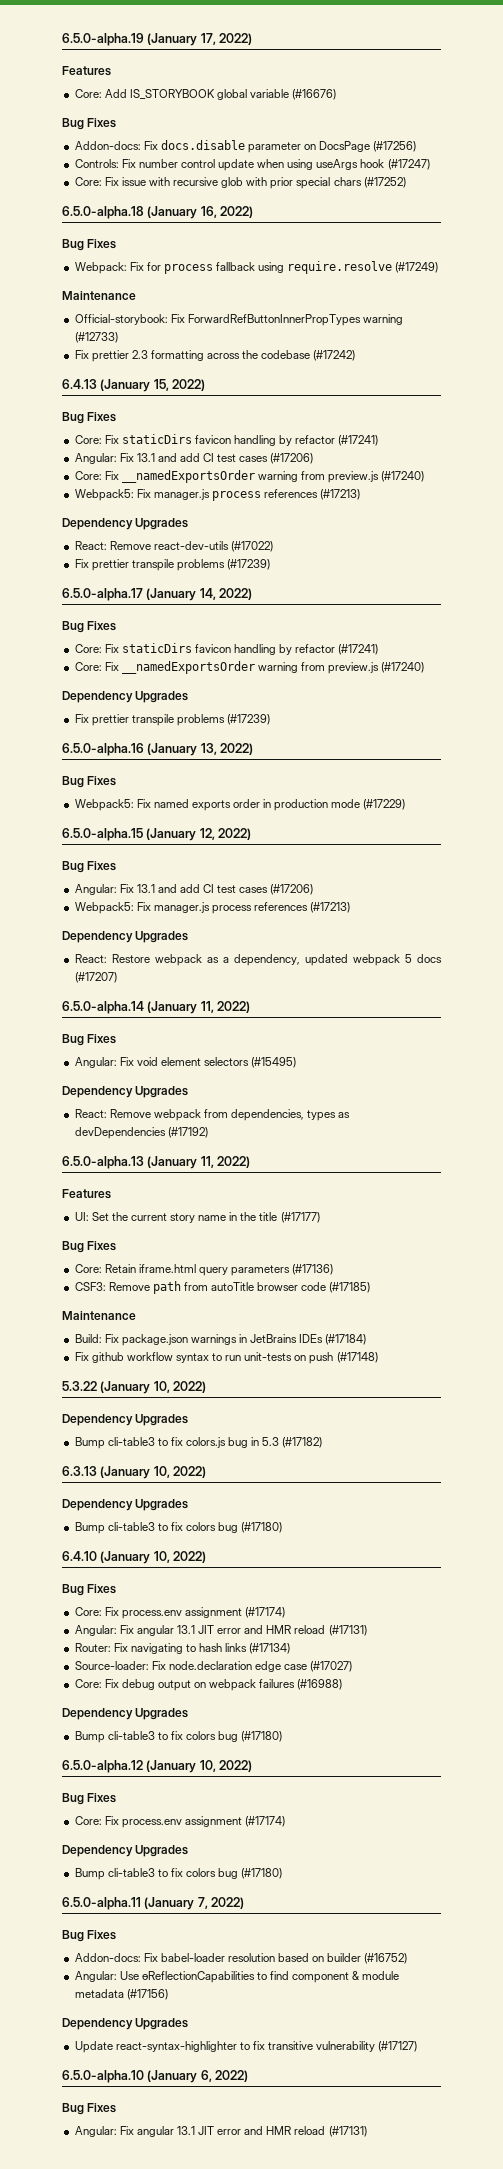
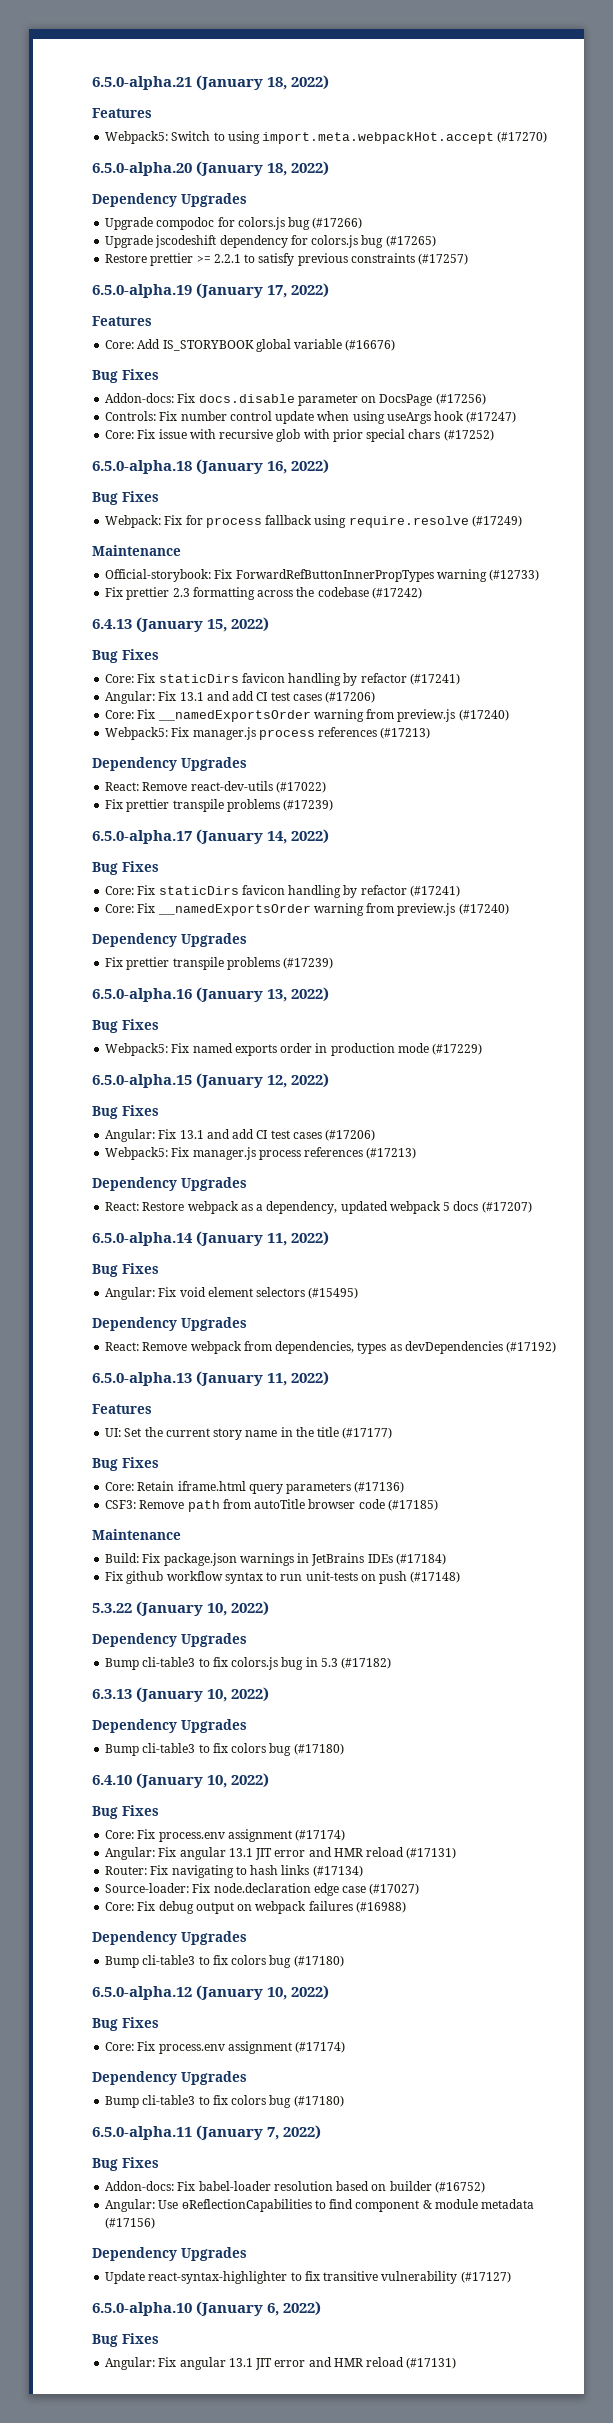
(62, 39) none -> [92,75,330,90] [92,108,152,118] [105,131,548,144] [92,161,330,176] [92,193,247,207] [105,217,363,230] [105,235,436,248] [105,253,469,266] 6.5.0-alpha.21 (January 18, 2022) // Features // Webpack5: Switch to using import.meta.webpackHot.accept (#17270) // 6.5.0-alpha.20 (January 18, 2022) // Dependency Upgrades // Upgrade compodoc for colors.js bug (#17266) // Upgrade jscodeshift dependency for colors.js bug (#17265) // Restore prettier >= 2.2.1 to satisfy previous constraints (#17257) //

